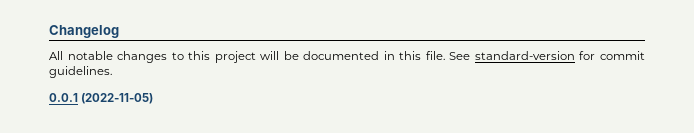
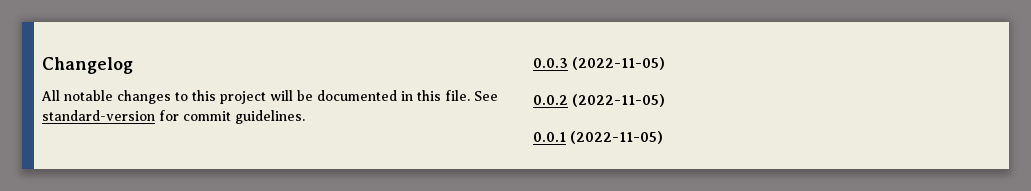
(112, 72) none -> [533,57,666,70] [533,94,666,107] // 0.0.3 (2022-11-05) // 0.0.2 (2022-11-05)

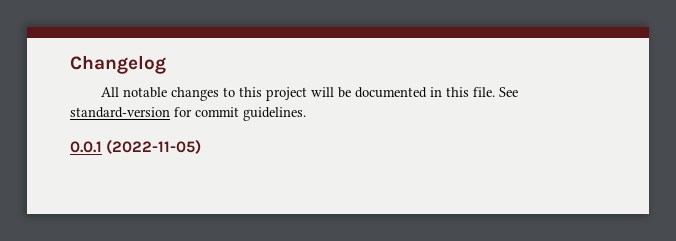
[533,57,666,70] [533,94,666,107] // 0.0.3 (2022-11-05) // 0.0.2 (2022-11-05) -> (306, 114) none

